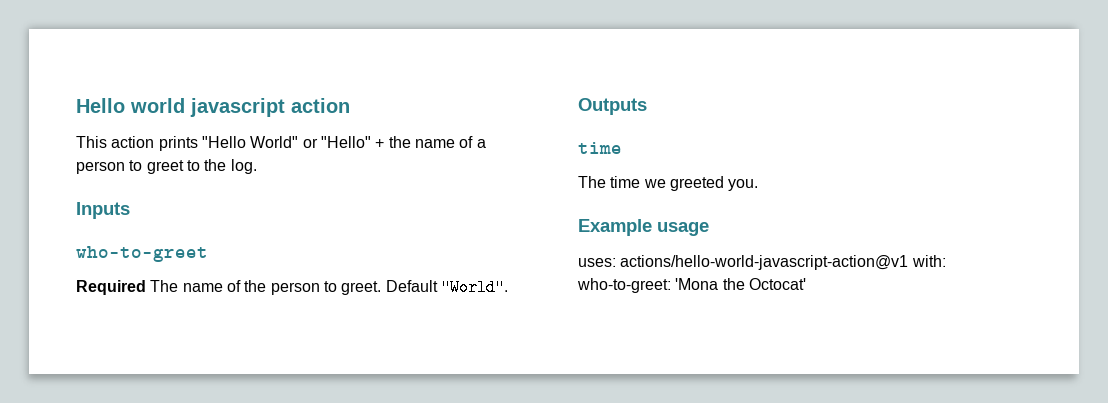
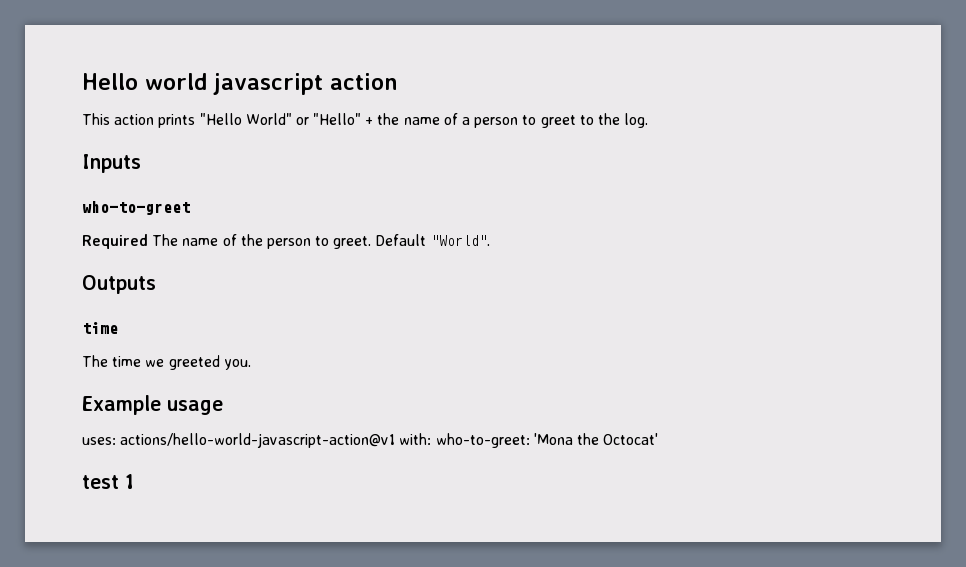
(806, 284) none -> [82,474,134,489] // test 1

